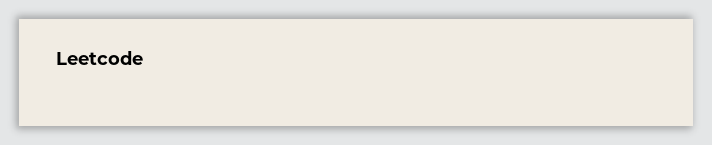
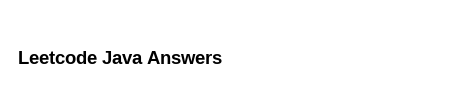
(143, 58) none -> [102,51,222,64] Java Answers

